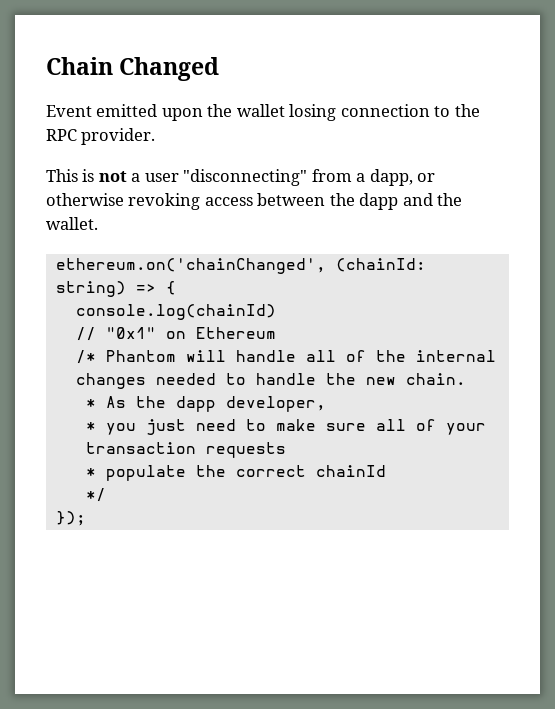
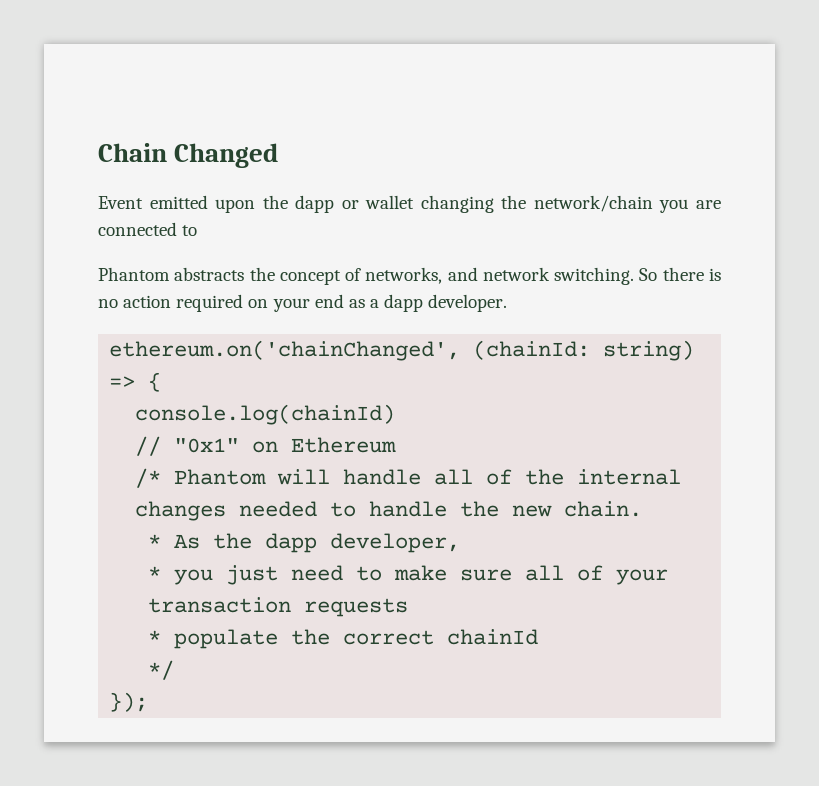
[236,104,480,121] [46,128,156,145] [46,169,436,186] [46,193,463,210] [46,217,98,230] wallet losing connection to the RPC provider. // This is not a user "disconnecting" from a dapp, or otherwise revoking access between the dapp and the wallet. -> [295,195,721,213] [98,222,198,236] [98,267,721,285] [98,294,508,312] dapp or wallet changing the network/chain you are connected to // Phantom abstracts the concept of networks, and network switching. So there is no action required on your end as a dapp developer.

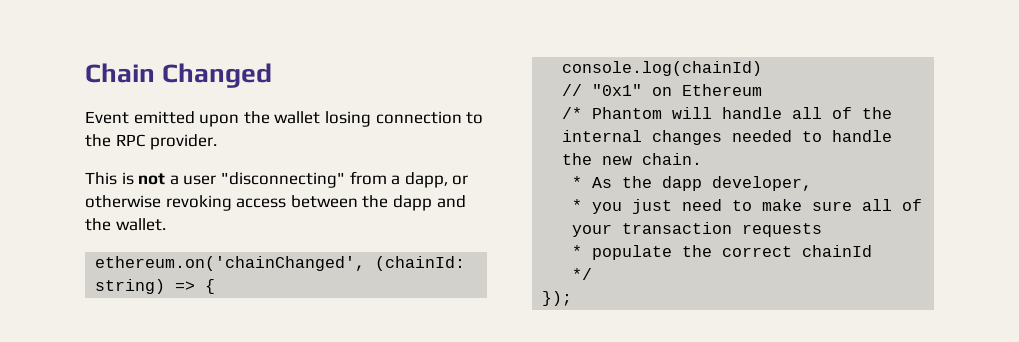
[295,195,721,213] [98,222,198,236] [98,267,721,285] [98,294,508,312] dapp or wallet changing the network/chain you are connected to // Phantom abstracts the concept of networks, and network switching. So there is no action required on your end as a dapp developer. -> [274,111,484,127] [85,134,218,150] [85,171,469,188] [85,195,466,211] [85,218,166,231] wallet losing connection to the RPC provider. // This is not a user "disconnecting" from a dapp, or otherwise revoking access between the dapp and the wallet.

